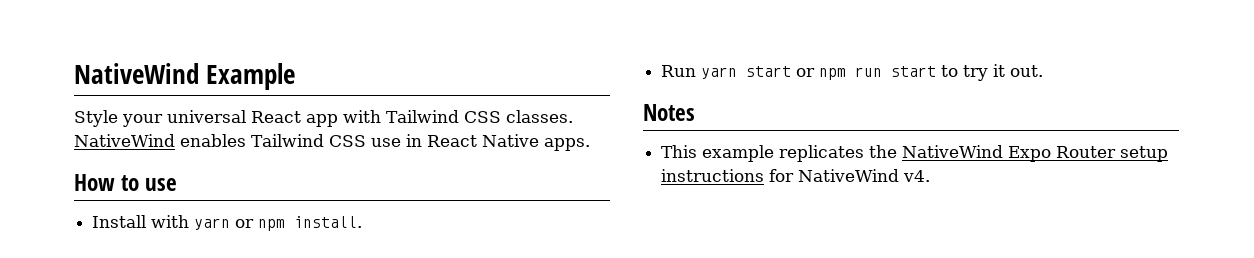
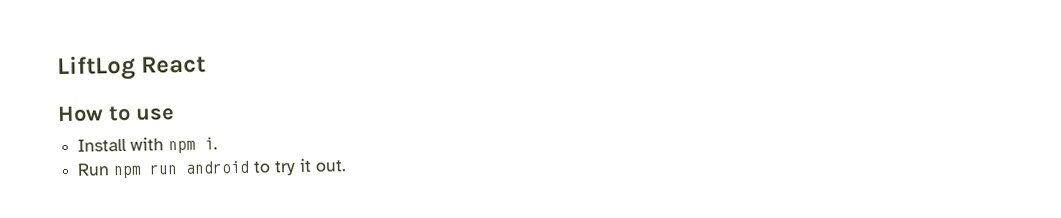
[74,63,296,90] [74,110,573,127] [74,134,590,151] NativeWind Example // Style your universal React app with Tailwind CSS classes. NativeWind enables Tailwind CSS use in React Native apps. -> [57,54,207,82] LiftLog React
[194,216,363,231] [661,65,816,79] yarn or npm install. // Run yarn start or -> [168,137,219,154] [77,163,111,176] npm i. // Run
[891,66,937,77] start -> [185,160,251,174] android
[643,104,695,121] [661,145,1169,162] [661,169,931,182] // Notes // This example replicates the NativeWind Expo Router setup instructions for NativeWind v4. -> (348, 166) none

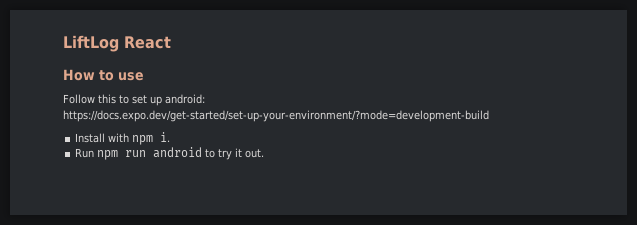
(175, 114) none -> [63,94,205,106] [63,110,489,122] // Follow this to set up android: https://docs.expo.dev/get-started/set-up-your-environment/?mode=development-build

